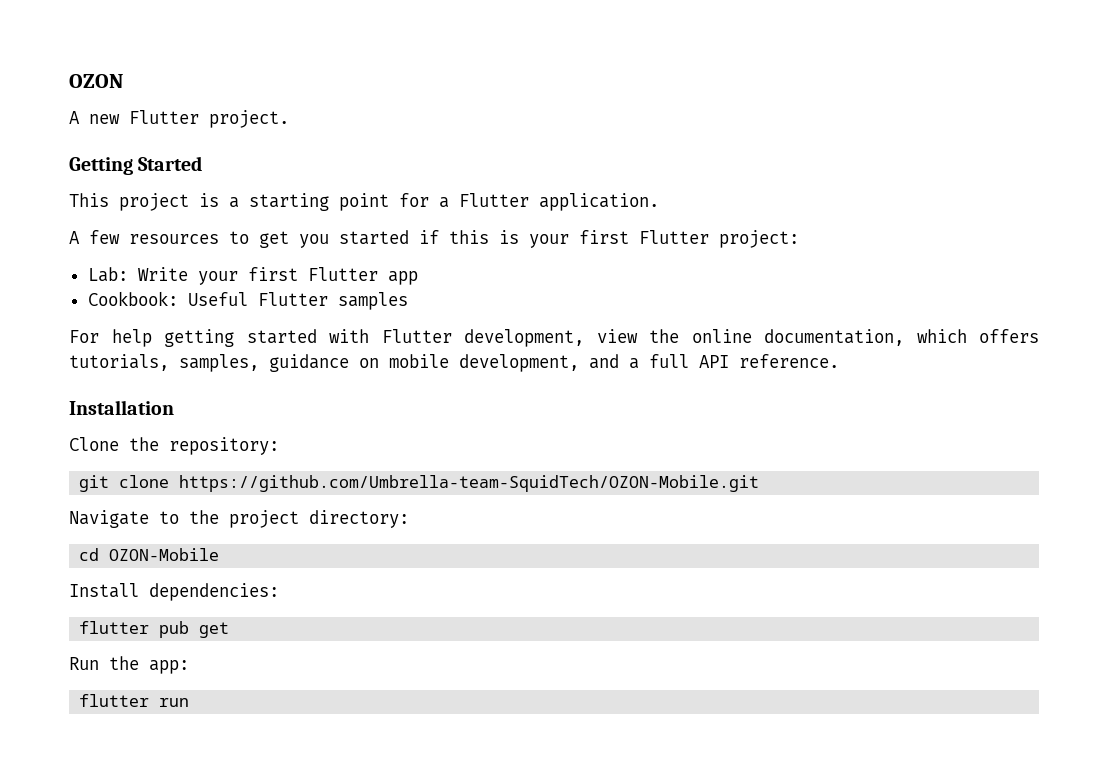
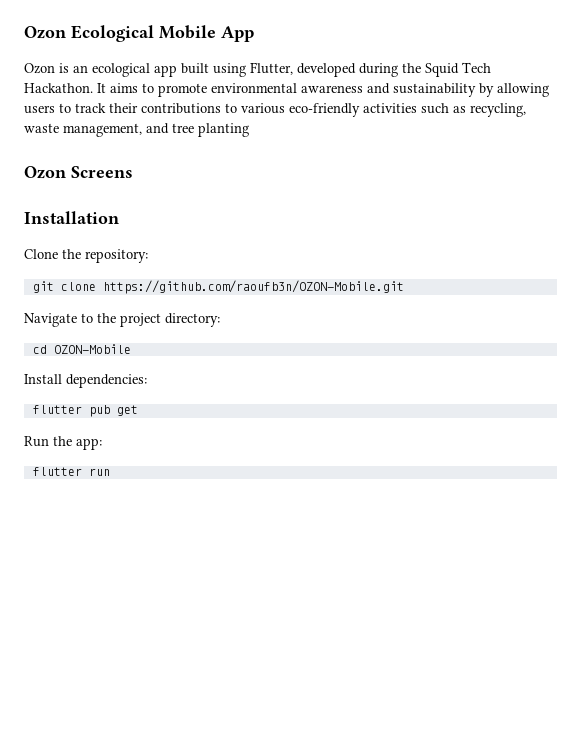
[69,74,123,88] [69,110,289,128] [69,156,203,175] [69,193,659,211] [69,230,799,248] [87,267,418,285] [87,291,408,310] [69,329,1039,347] [69,354,839,372] OZON // A new Flutter project. // Getting Started // This project is a starting point for a Flutter application. // A few resources to get you started if this is your first Flutter project: // Lab: Write your first Flutter app // Cookbook: Useful Flutter samples // For help getting started with Flutter development, view the online documentation, which offers tutorials, samples, guidance on mobile development, and a full API reference. -> [24,25,254,42] [24,62,491,77] [24,83,549,97] [24,103,526,117] [24,123,249,137] [24,166,133,179] Ozon Ecological Mobile App // Ozon is an ecological app built using Flutter, developed during the Squid Tech Hackathon. It aims to promote environmental awareness and sustainability by allowing users to track their contributions to various eco-friendly activities such as recycling, waste management, and tree planting // Ozon Screens
[179,475,760,492] https://github.com/Umbrella-team-SquidTech/OZON-Mobile.git -> [102,280,404,294] https://github.com/raoufb3n/OZON-Mobile.git

